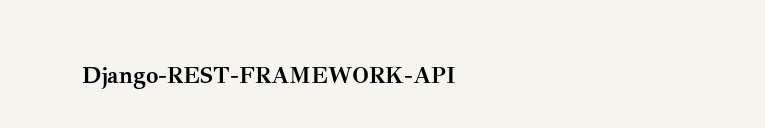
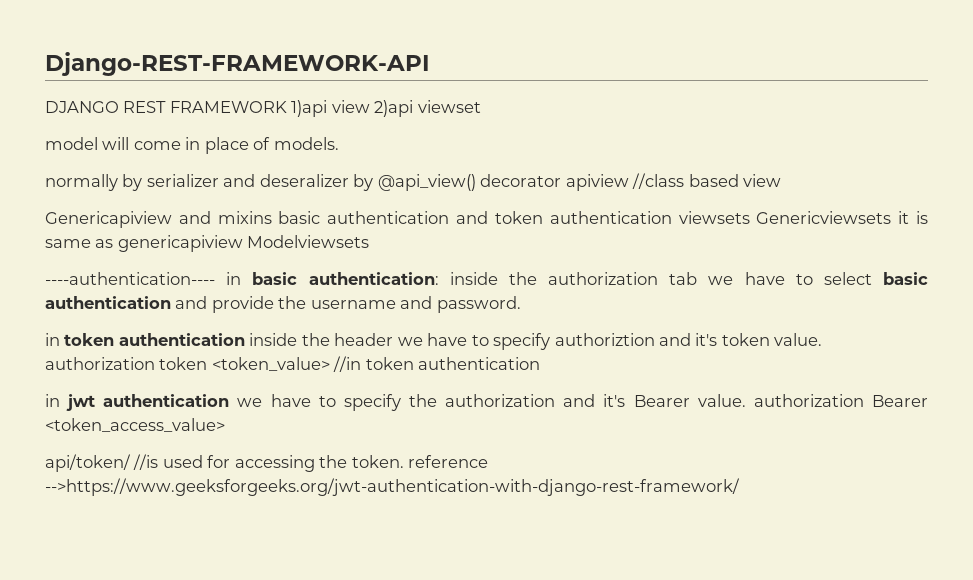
(456, 77) none -> [45,100,481,117] [45,137,339,154] [45,173,782,191] [45,211,929,228] [45,235,370,252] [45,272,928,285] [45,296,521,313] [45,333,823,350] [45,356,541,372] [45,394,928,411] [45,418,225,432] [45,454,489,472] [45,478,740,496] // DJANGO REST FRAMEWORK 1)api view 2)api viewset // model will come in place of models. // normally by serializer and deseralizer by @api_view() decorator apiview //class based view // Genericapiview and mixins basic authentication and token authentication viewsets Genericviewsets it is same as genericapiview Modelviewsets // ----authentication---- in basic authentication: inside the authorization tab we have to select basic authentication and provide the username and password. // in token authentication inside the header we have to specify authoriztion and it's token value. authorization token <token_value> //in token authentication // in jwt authentication we have to specify the authorization and it's Bearer value. authorization Bearer <token_access_value> // api/token/ //is used for accessing the token. reference -->https://www.geeksforgeeks.org/jwt-authentication-with-django-rest-framework/

